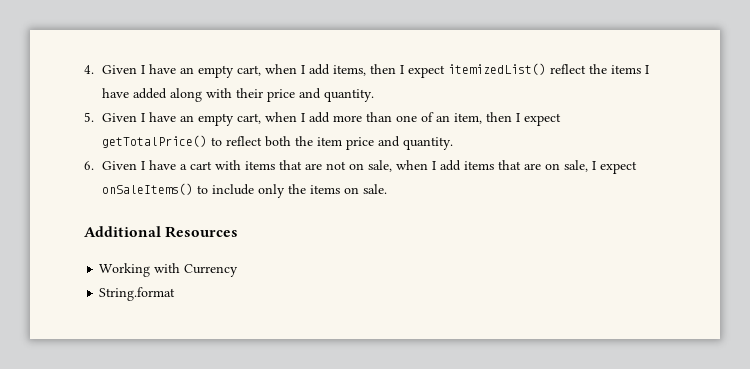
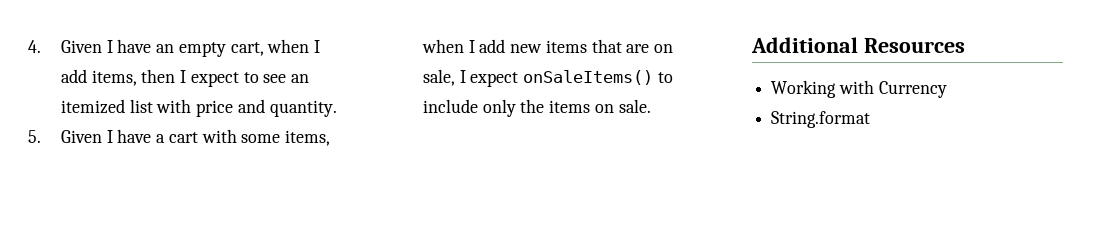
[448,63,650,75] [102,88,375,102] [84,112,562,126] [102,135,454,150] [84,161,94,170] itemizedList() reflect the items I have added along with their price and quantity. // 5. Given I have an empty cart, when I add more than one of an item, then I expect getTotalPrice() to reflect both the item price and quantity. // 6. -> [243,72,310,83] [61,99,337,117] [28,130,41,143] to see an itemized list with price and quantity. // 5.
[245,160,462,172] items that are not on sale, when I add -> [241,130,331,146] [422,39,543,53] some items, when I add new

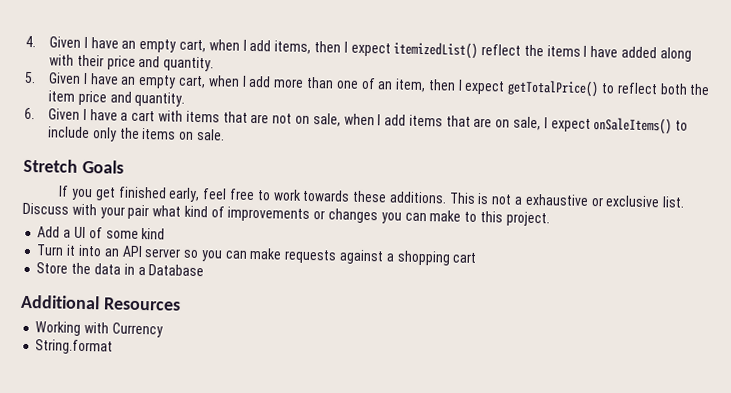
[243,72,310,83] [61,99,337,117] [28,130,41,143] to see an itemized list with price and quantity. // 5. -> [393,41,692,62] [49,54,215,72] [24,71,711,98] [48,90,186,107] [24,107,35,120] itemizedList() reflect the items I have added along with their price and quantity. // 5. Given I have an empty cart, when I add more than one of an item, then I expect getTotalPrice() to reflect both the item price and quantity. // 6.
[241,130,331,146] [422,39,543,53] some items, when I add new -> [185,110,407,127] items that are not on sale, when I add
(651, 106) none -> [23,158,124,174] [58,185,686,208] [22,202,550,227] [37,226,166,240] [36,244,478,266] [36,262,205,277] // Stretch Goals // If you get finished early, feel free to work towards these additions. This is not a exhaustive or exclusive list. Discuss with your pair what kind of improvements or changes you can make to this project. // Add a UI of some kind // Turn it into an API server so you can make requests against a shopping cart // Store the data in a Database

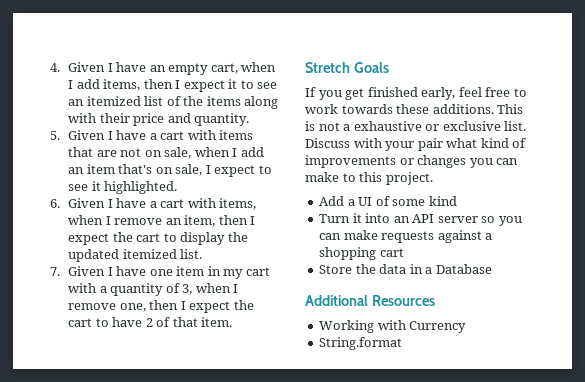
[393,41,657,59] itemizedList() reflect the items I have added -> [228,79,278,89] [68,96,241,106] it to see an itemized list of the items
[120,74,711,98] [48,90,186,107] [24,107,118,121] an empty cart, when I add more than one of an item, then I expect getTotalPrice() to reflect both the item price and quantity. // 6. Given I have -> (147, 135) none
[408,114,493,128] items that are -> [68,164,153,174] an item that's
[593,117,689,135] [48,126,226,142] onSaleItems() to include only the items on sale. -> [258,165,272,174] [68,181,178,194] [50,198,257,210] [68,215,256,227] [68,232,248,245] [68,249,203,262] [50,266,270,279] [68,283,239,296] [68,300,254,313] [68,317,233,327] to see it highlighted. // 6. Given I have a cart with items, when I remove an item, then I expect the cart to display the updated itemized list. // 7. Given I have one item in my cart with a quantity of 3, when I remove one, then I expect the cart to have 2 of that item.

